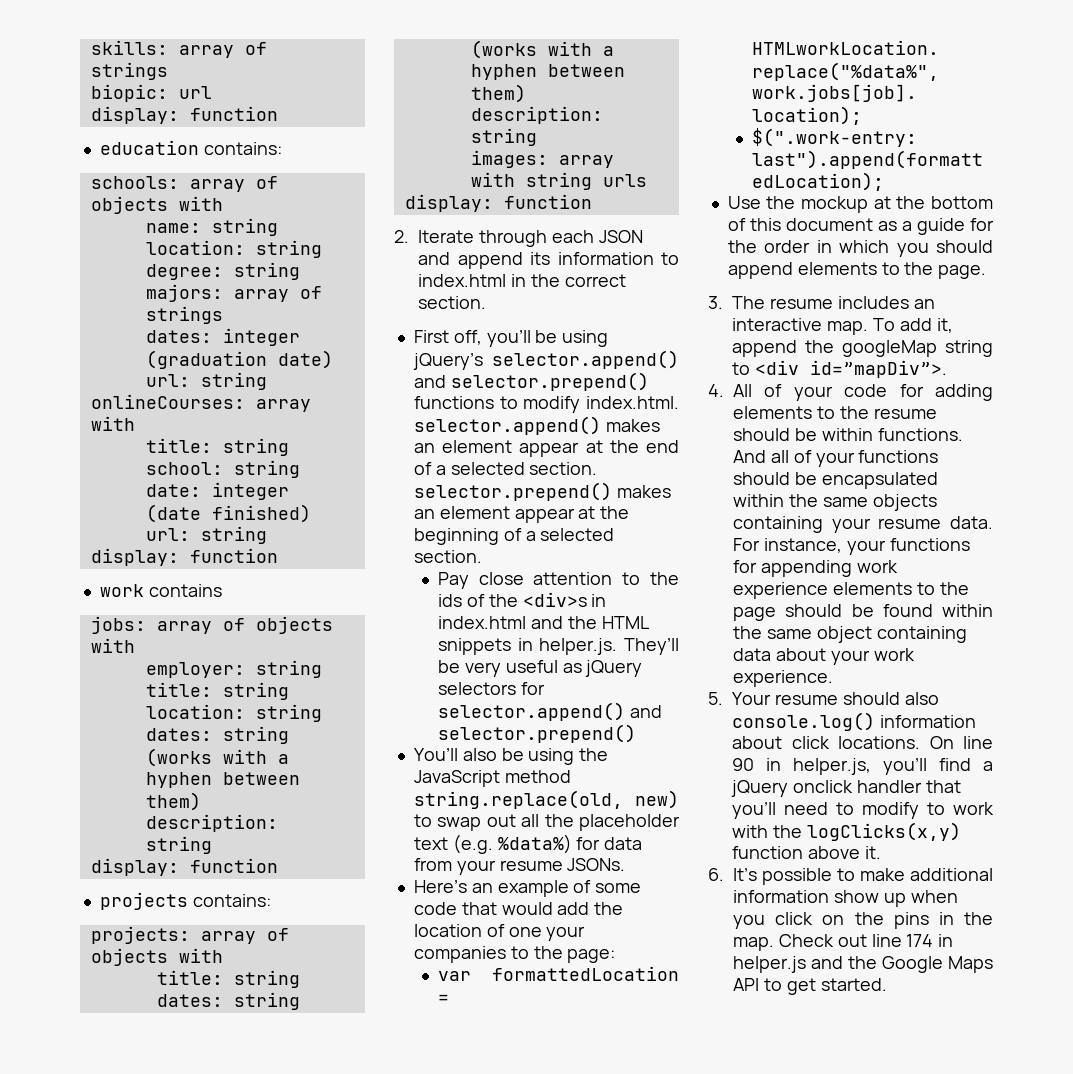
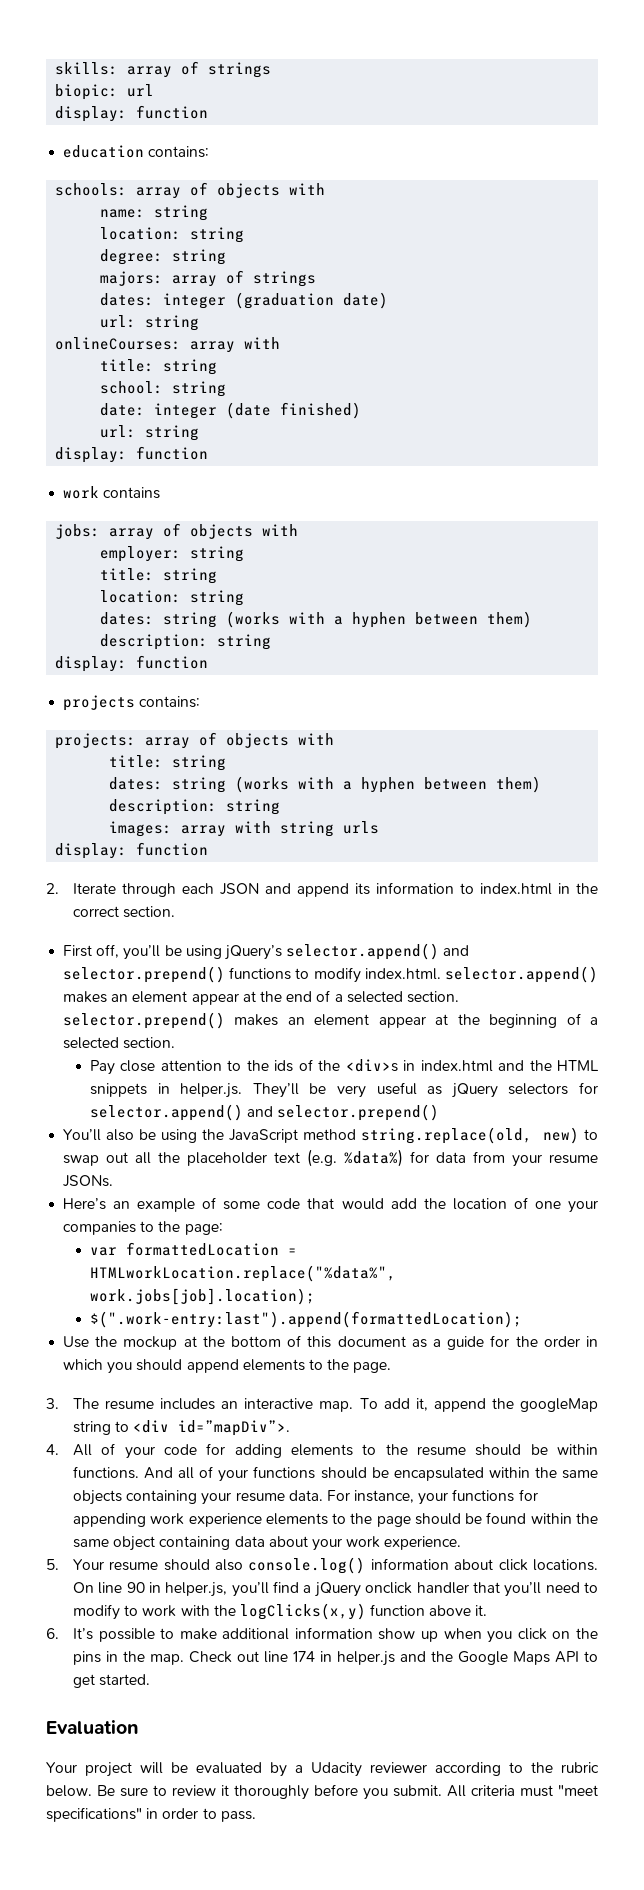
(887, 984) none -> [46,1720,139,1734] [46,1762,599,1777] [46,1784,598,1800] [46,1807,256,1822] // Evaluation // Your project will be evaluated by a Udacity reviewer according to the rubric below. Be sure to review it thoroughly before you submit. All criteria must "meet specifications" in order to pass.

